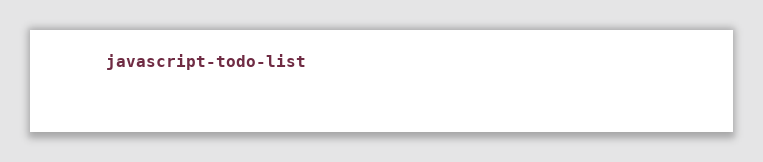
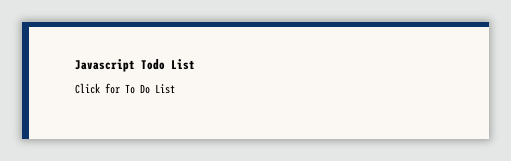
[106,54,306,70] javascript-todo-list -> [75,59,195,72] [75,83,175,94] Javascript Todo List // Click for To Do List

